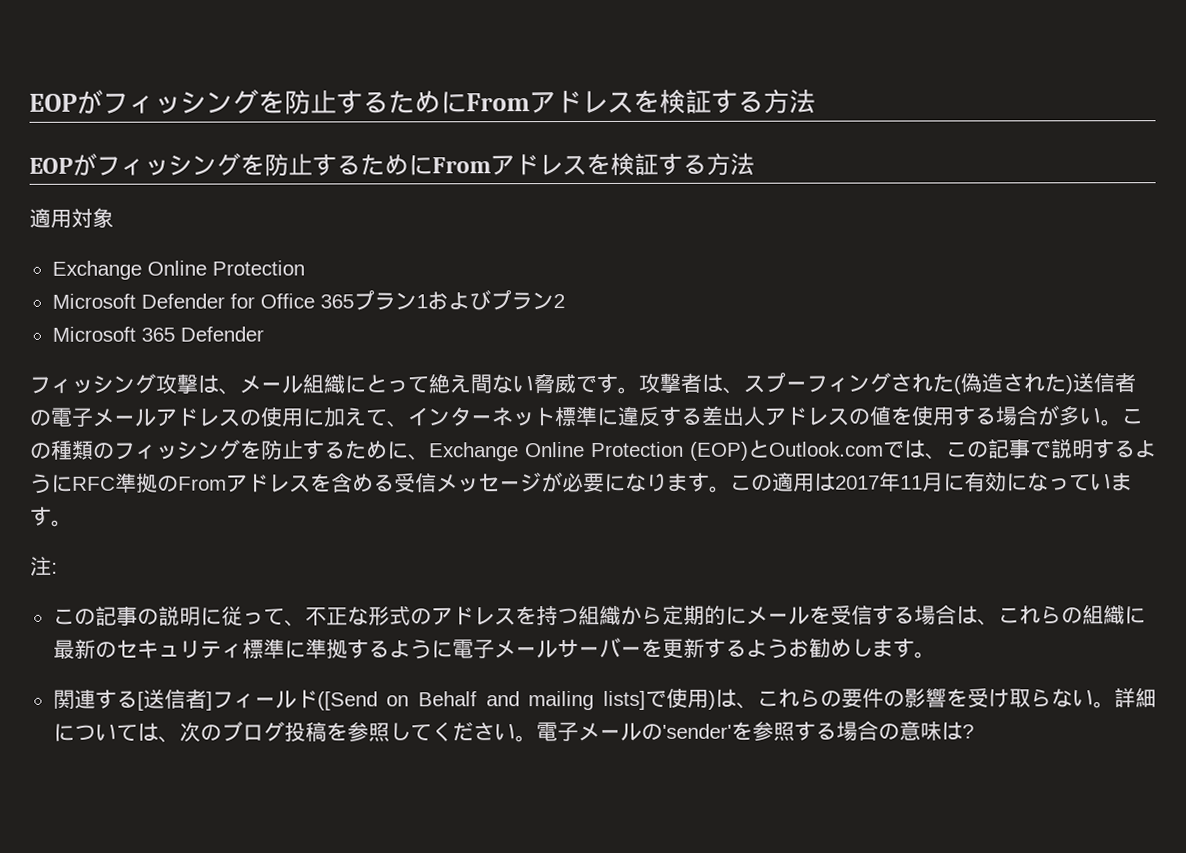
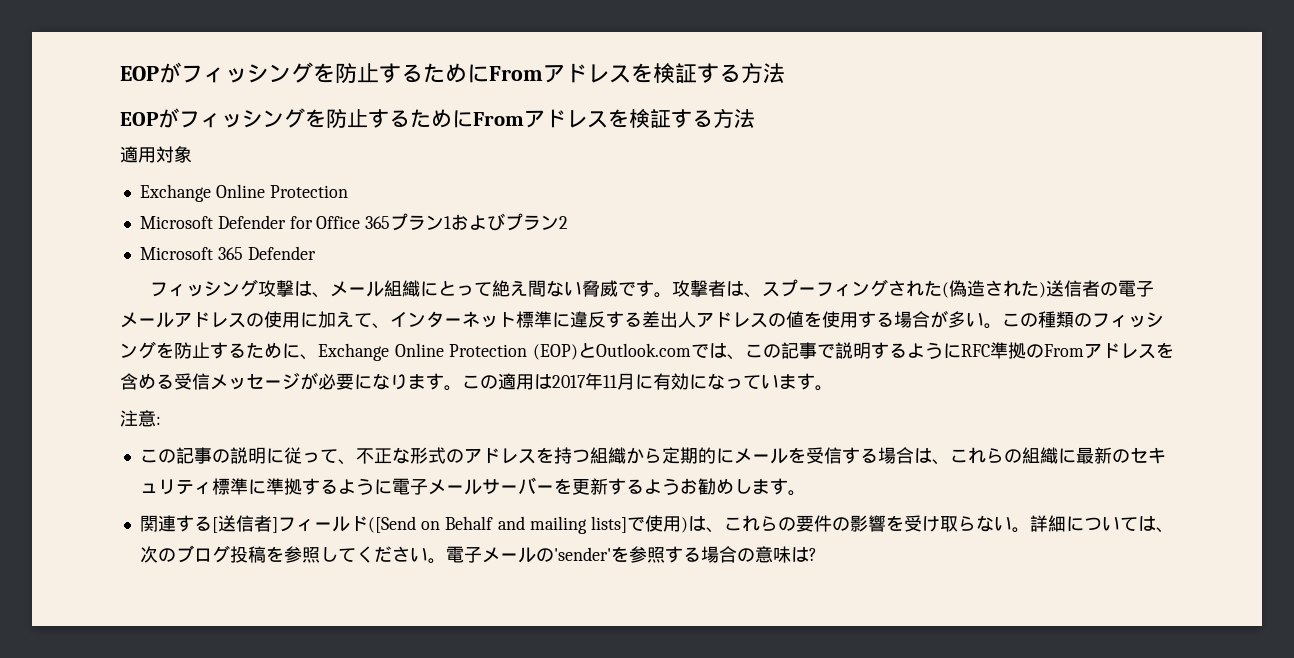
(52, 566) none -> [138,410,156,427] 意

